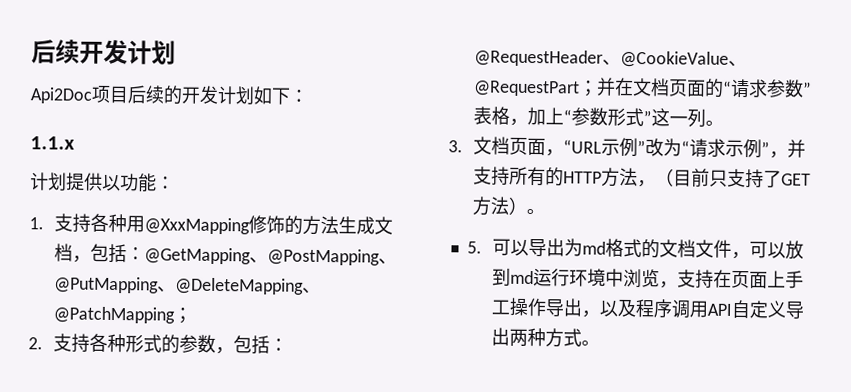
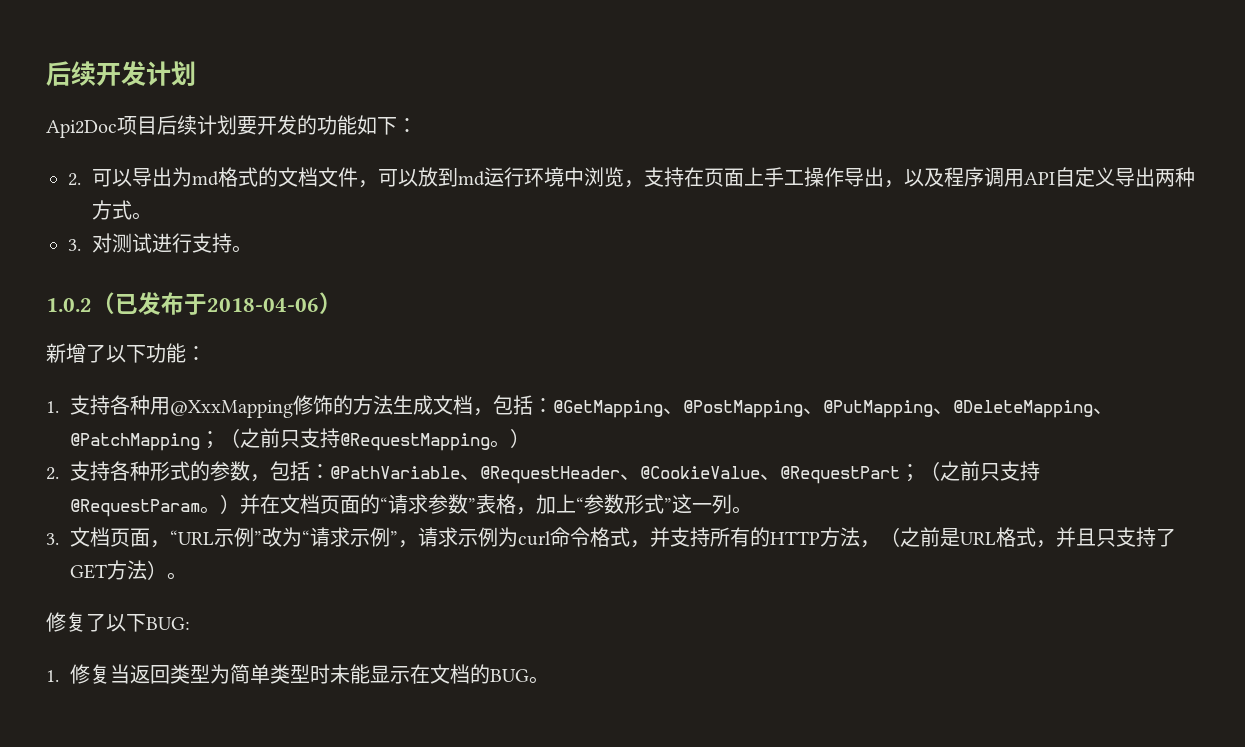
[163,85,309,105] [30,136,75,150] [30,172,175,193] [29,213,394,236] [54,243,398,266] [54,276,322,295] [53,306,193,324] [28,333,289,355] [474,49,748,68] [473,77,813,99] [473,106,725,128] [448,136,807,159] [473,166,812,189] [472,196,546,216] [466,241,482,254] 的开发计划如下： // 1.1.x // 计划提供以功能： // 1.支持各种用@XxxMapping修饰的方法生成文档，包括：@GetMapping、@PostMapping、@PutMapping、@DeleteMapping、@PatchMapping； // 2.支持各种形式的参数，包括：@RequestHeader、@CookieValue、@RequestPart；并在文档页面的“请求参数”表格，加上“参数形式”这一列。 // 3.文档页面，“URL示例”改为“请求示例”，并支持所有的HTTP方法，（目前只支持了GET方法）。 // 5. -> [197,115,417,135] [68,173,81,186] 计划要开发的功能如下： // 2.
(601, 343) none -> [68,233,252,253] [46,292,342,315] [46,343,206,363] [46,395,1113,418] [69,428,530,451] [46,461,1040,484] [69,494,752,517] [46,527,1176,548] [69,560,187,580] [46,612,190,632] [46,664,549,684] // 3.对测试进行支持。 // 1.0.2（已发布于2018-04-06） // 新增了以下功能： // 1.支持各种用@XxxMapping修饰的方法生成文档，包括：@GetMapping、@PostMapping、@PutMapping、@DeleteMapping、@PatchMapping；（之前只支持@RequestMapping。） // 2.支持各种形式的参数，包括：@PathVariable、@RequestHeader、@CookieValue、@RequestPart；（之前只支持@RequestParam。）并在文档页面的“请求参数”表格，加上“参数形式”这一列。 // 3.文档页面，“URL示例”改为“请求示例”，请求示例为curl命令格式，并支持所有的HTTP方法，（之前是URL格式，并且只支持了GET方法）。 // 修复了以下BUG: // 1.修复当返回类型为简单类型时未能显示在文档的BUG。

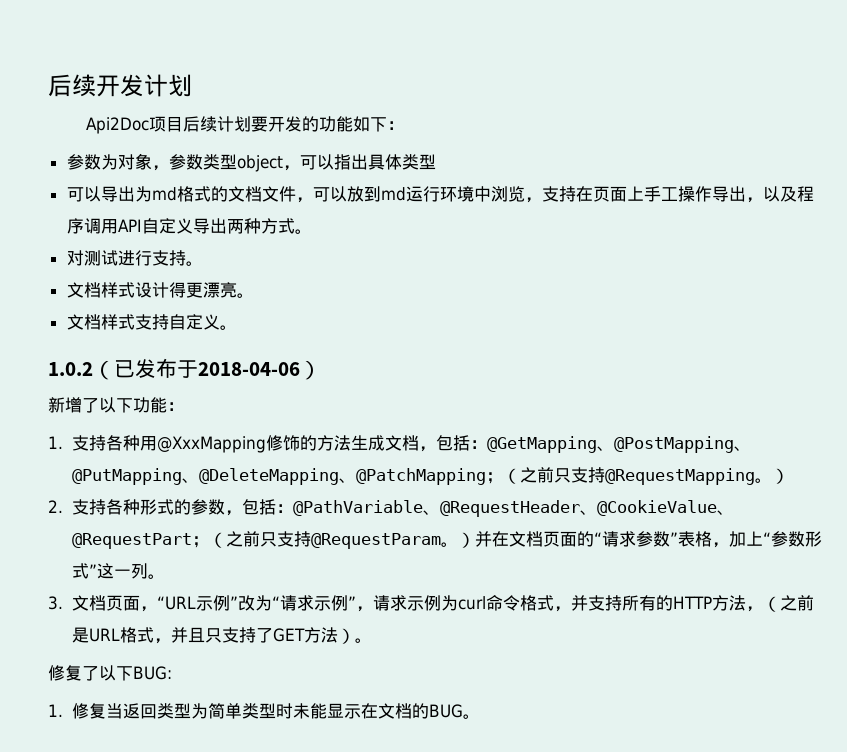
[68,173,81,186] 2. -> [66,153,436,172] 参数为对象，参数类型object，可以指出具体类型 //
[68,239,81,251] 3. -> (312, 231) none
(252, 249) none -> [66,282,254,298] [66,314,237,330] // 文档样式设计得更漂亮。 // 文档样式支持自定义。

